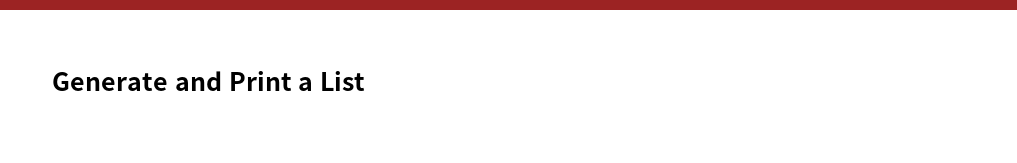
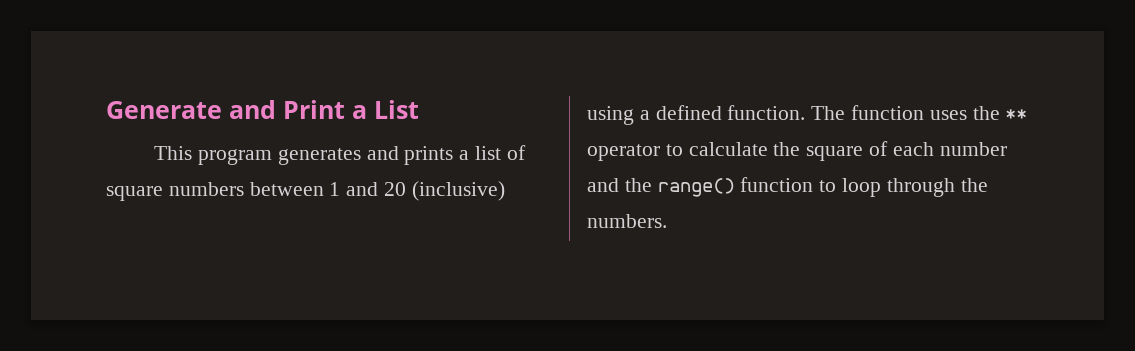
(365, 81) none -> [154,145,526,165] [106,181,505,201] [587,105,1028,125] [587,141,1007,161] [587,177,988,197] [587,214,667,228] // This program generates and prints a list of square numbers between 1 and 20 (inclusive) using a defined function. The function uses the ** operator to calculate the square of each number and the range() function to loop through the numbers.

